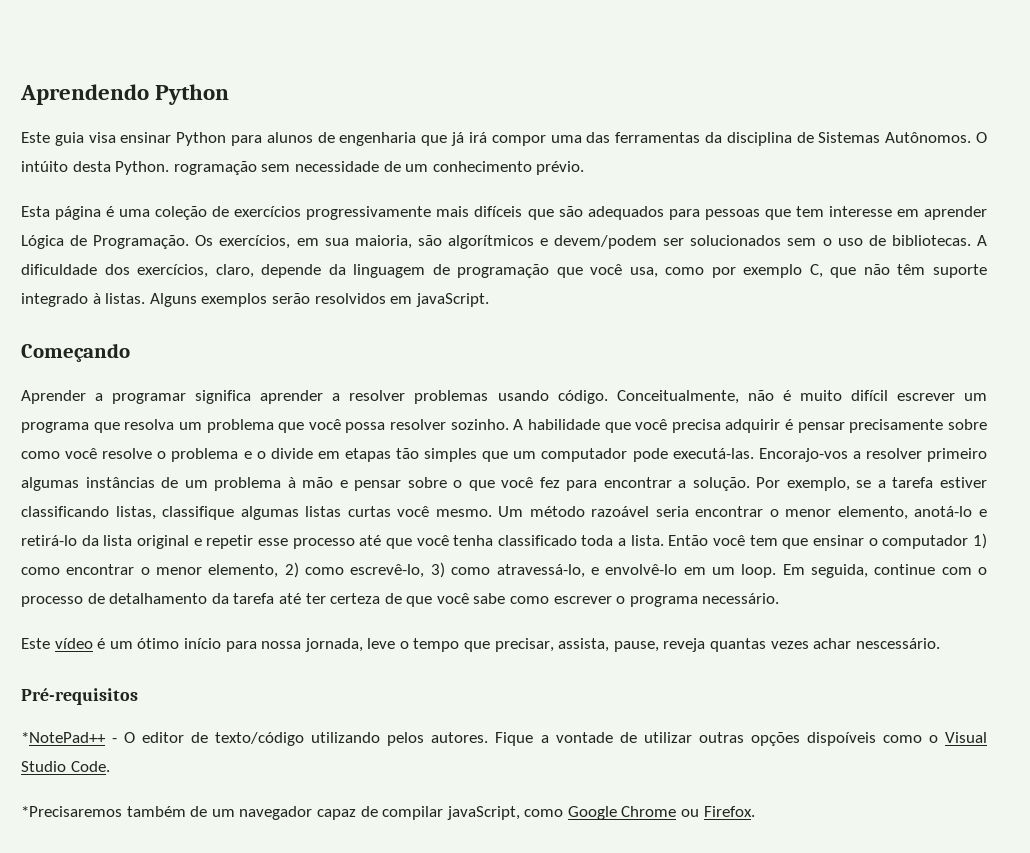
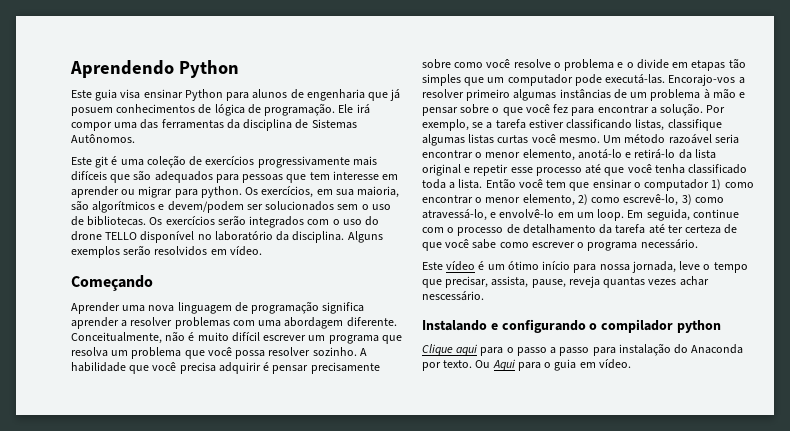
(465, 139) none -> [71,103,354,116] posuem conhecimentos de lógica de programação. Ele
[976,132,988,143] [21,161,585,175] [21,206,102,220] O intúito desta Python. rogramação sem necessidade de um conhecimento prévio. // Esta página -> [71,156,109,168] // Este git
[21,235,190,249] Lógica de Programação. -> [121,186,242,198] ou migrar para python.
[976,235,987,246] [21,264,987,278] [21,293,146,307] A dificuldade dos exercícios, claro, depende da linguagem de programação que você usa, como por exemplo C, que não têm suporte integrado à listas. -> [149,215,380,228] [71,231,345,243] Os exercícios serão integrados com o uso do drone TELLO disponível no laboratório da disciplina.
[415,293,489,307] javaScript. -> [229,246,262,256] vídeo.
[95,393,187,404] a programar -> [122,301,320,314] uma nova linguagem de programação
[497,390,608,404] usando código. -> [232,317,397,329] com uma abordagem diferente.
[21,688,138,705] [21,732,988,746] [21,761,110,772] [21,806,755,820] Pré-requisitos // *NotePad++ - O editor de texto/código utilizando pelos autores. Fique a vontade de utilizar outras opções dispoíveis como o Visual Studio Code. // *Precisaremos também de um navegador capaz de compilar javaScript, como Google Chrome ou Firefox. -> [422,319,721,333] [422,343,744,356] [422,359,631,371] Instalando e configurando o compilador python // Clique aqui para o passo a passo para instalação do Anaconda por texto. Ou Aqui para o guia em vídeo.

